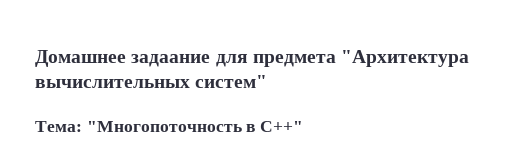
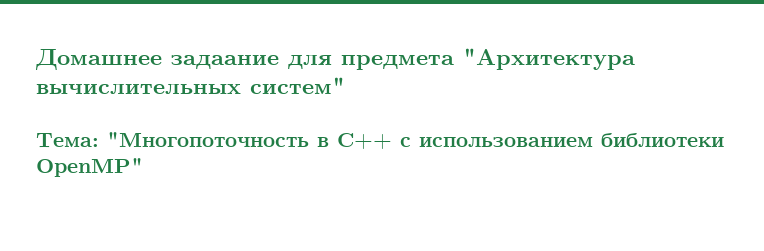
[260,121,304,132] C++" -> [337,133,724,149] [36,158,143,177] C++ с использованием библиотеки OpenMP"

